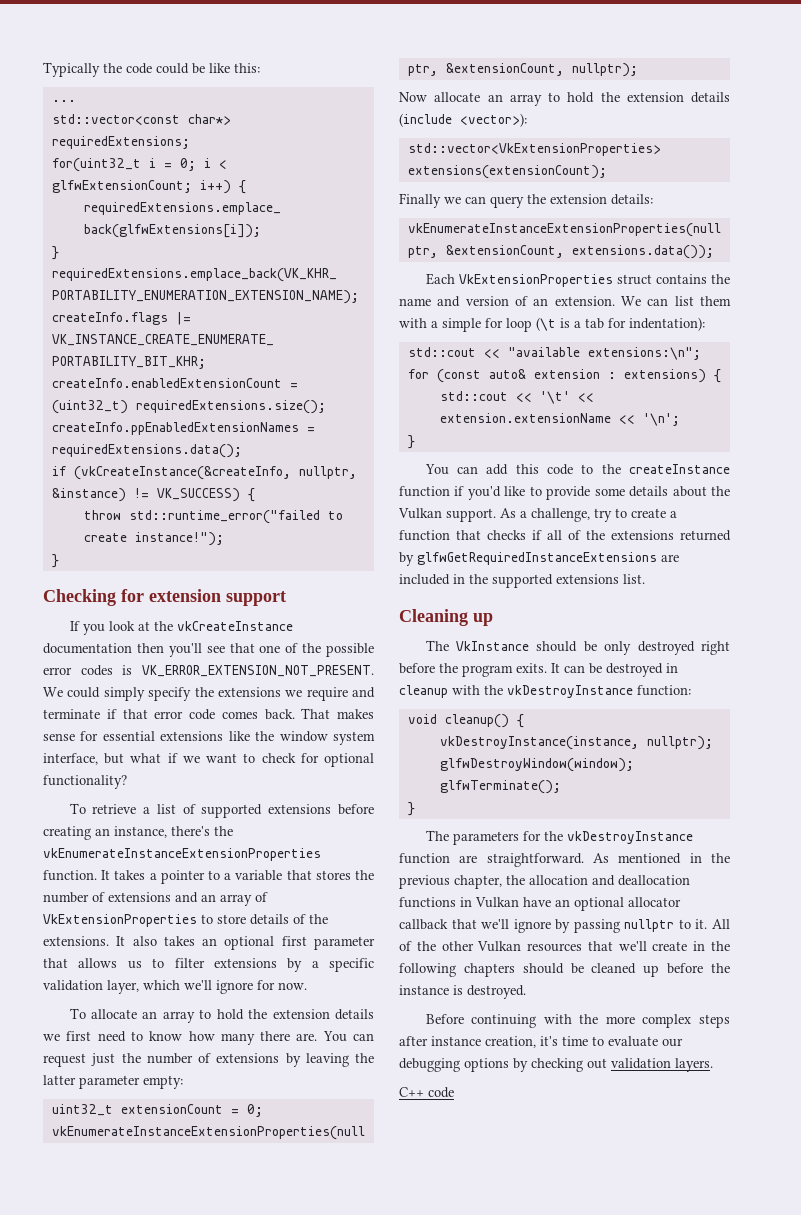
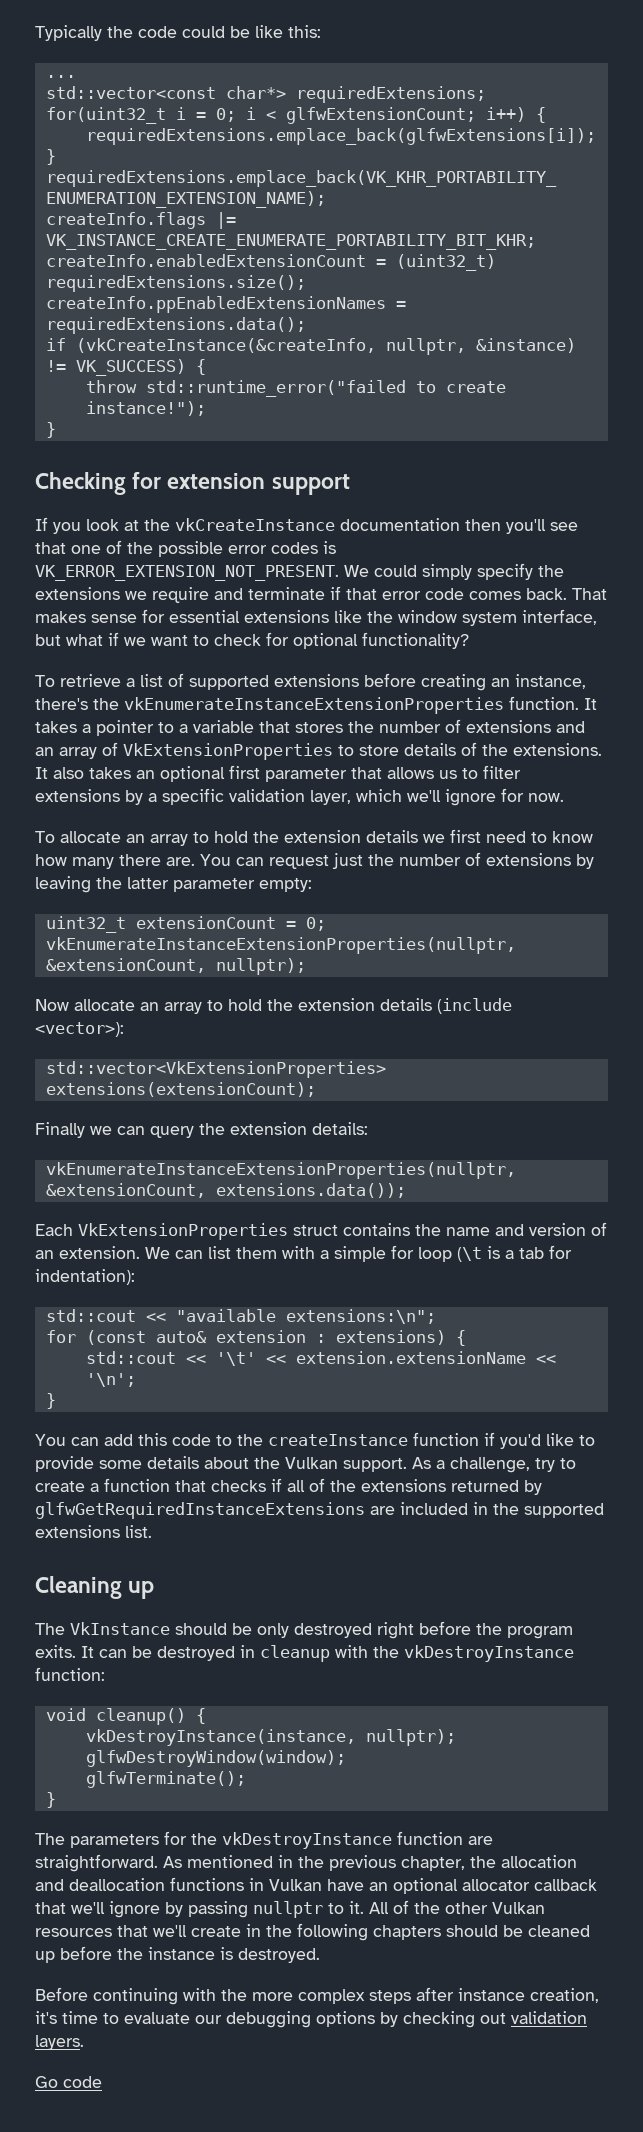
[399,1087,424,1097] C++ -> [35,2076,58,2088] Go

